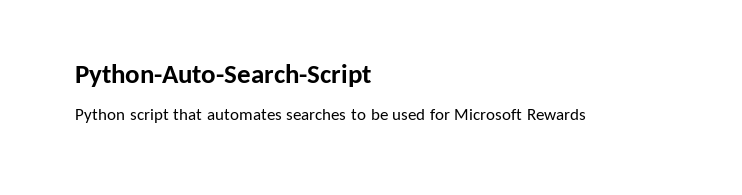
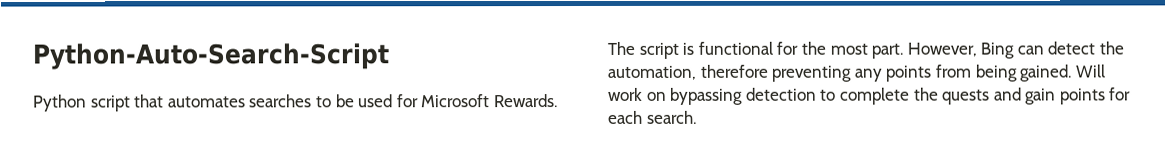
[526,109,586,120] Rewards -> [493,94,558,108] [607,41,1125,59] [607,64,1105,82] [608,87,1132,105] [608,110,697,124] Rewards. The script is functional for the most part. However, Bing can detect the automation, therefore preventing any points from being gained. Will work on bypassing detection to complete the quests and gain points for each search.

